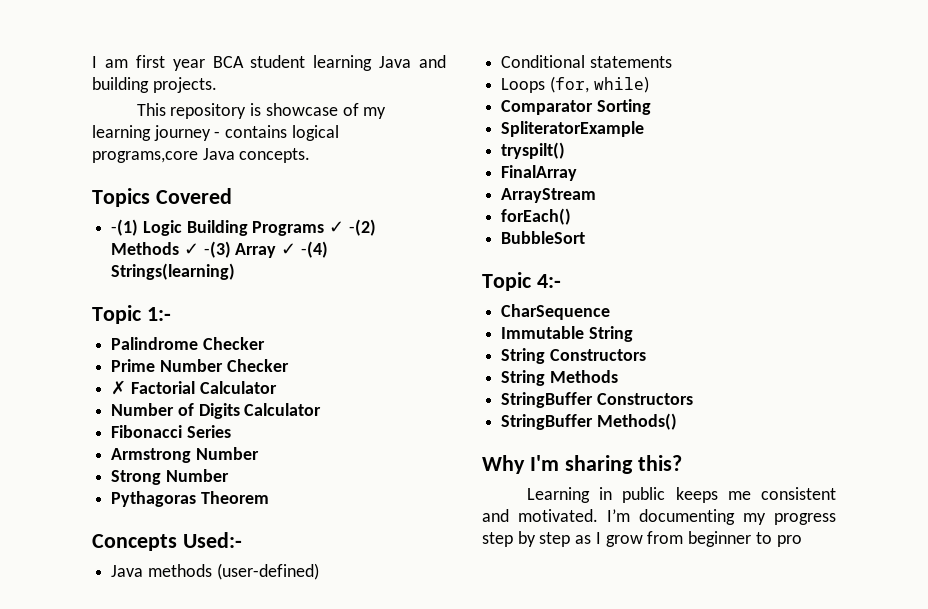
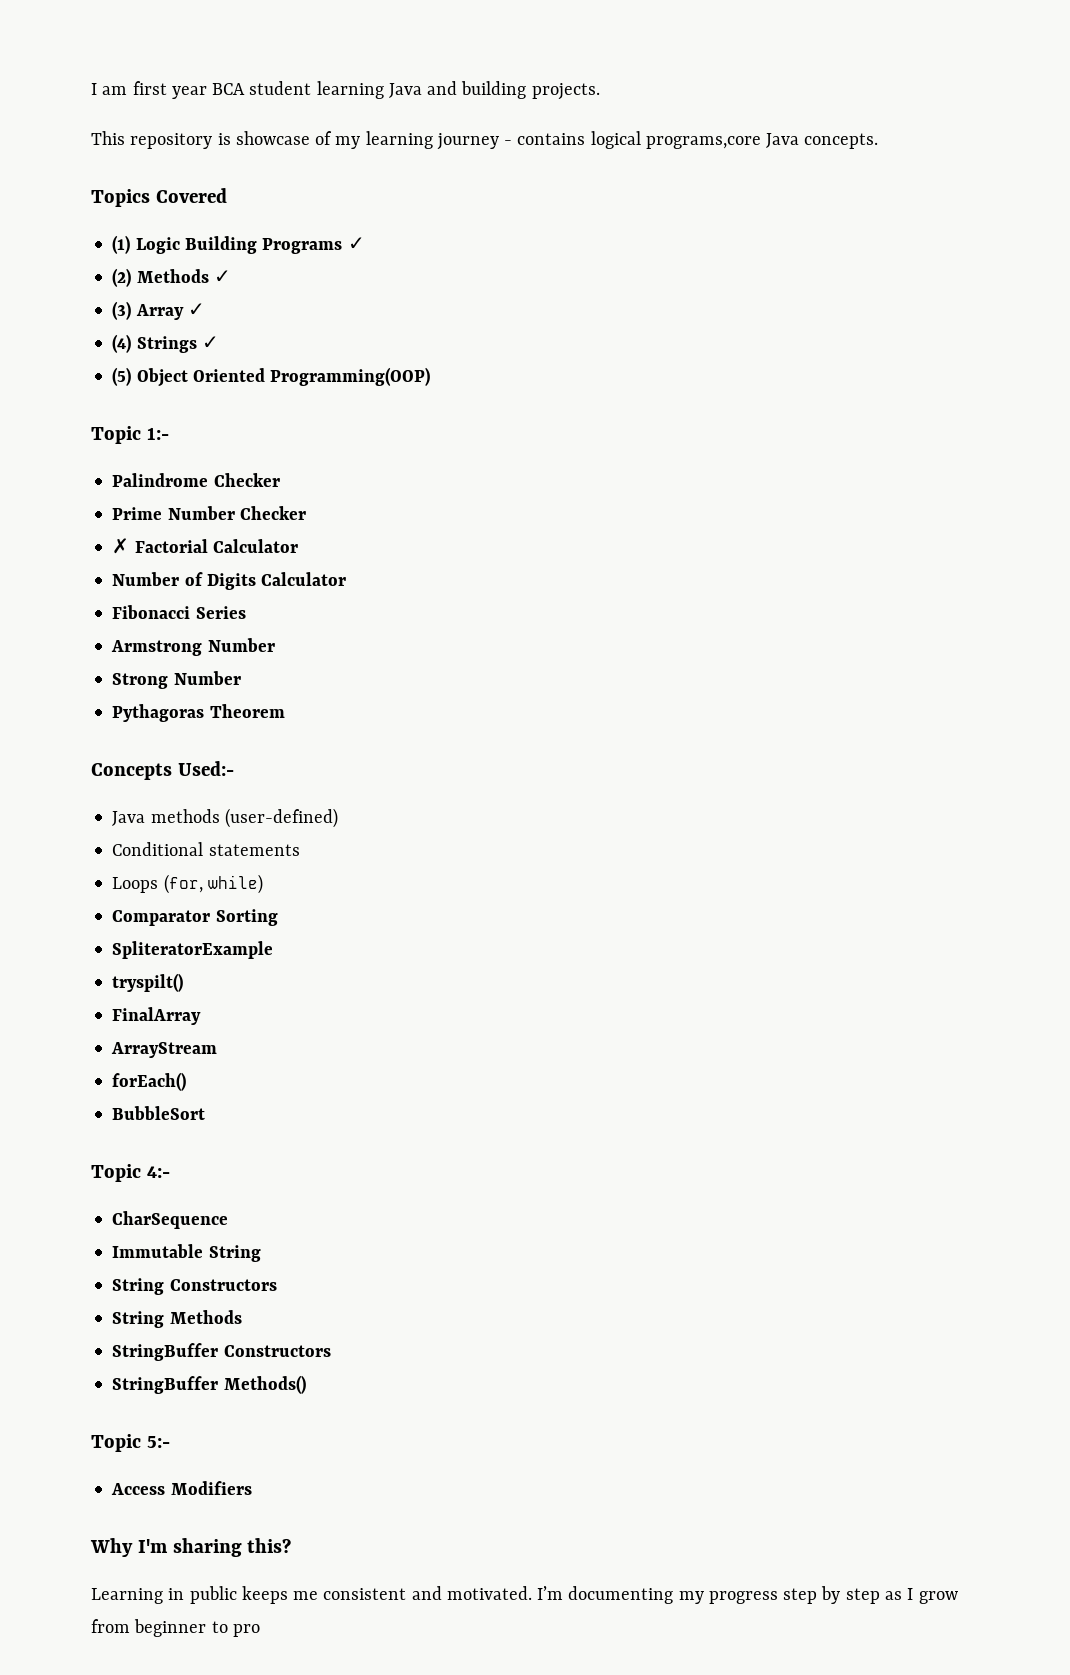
[111,219,139,236] -(1) -> [112,235,131,254] (1)
[348,219,376,236] -(2) -> [112,268,132,287] // (2)
[203,241,231,258] -(3) -> [112,301,132,320] // (3)
[300,241,328,258] [111,263,236,280] -(4) Strings(learning) -> [112,334,219,353] [112,367,431,387] // (4) Strings ✓ // (5) Object Oriented Programming(OOP)
(677, 421) none -> [91,1434,170,1452] [111,1481,252,1495] // Topic 5:- // Access Modifiers

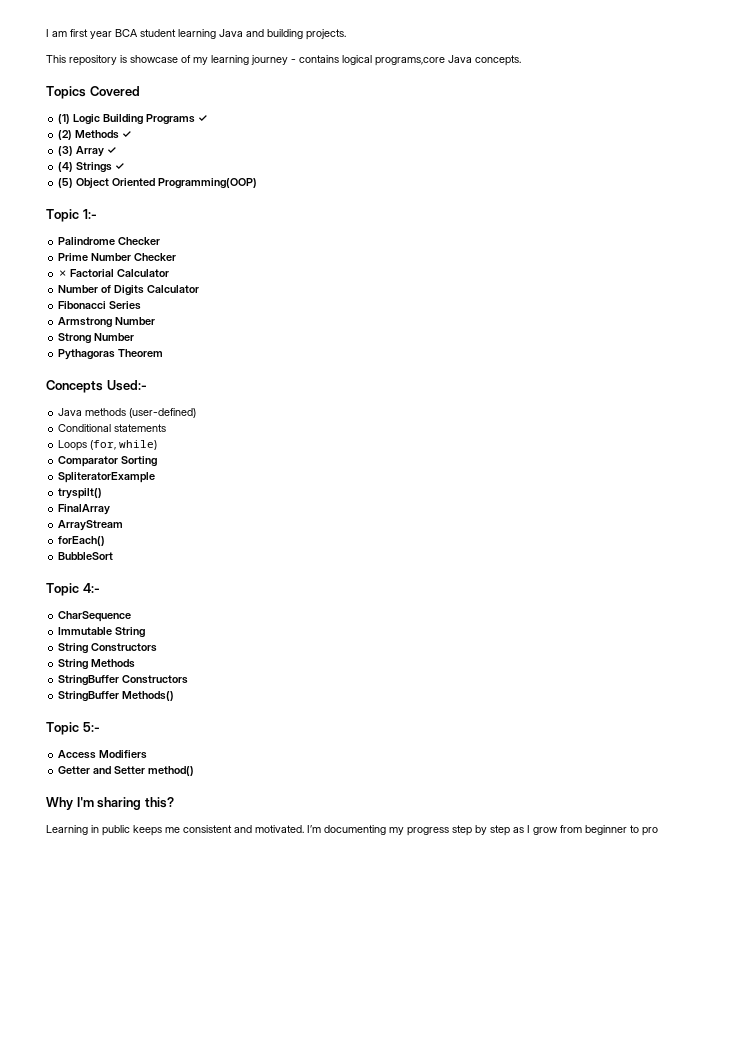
(252, 1488) none -> [58,766,195,776] // Getter and Setter method()

